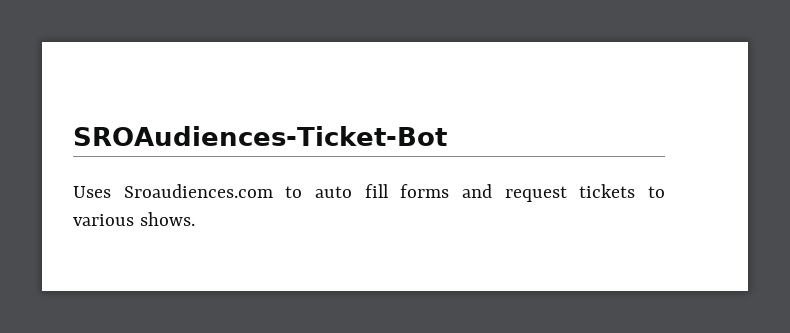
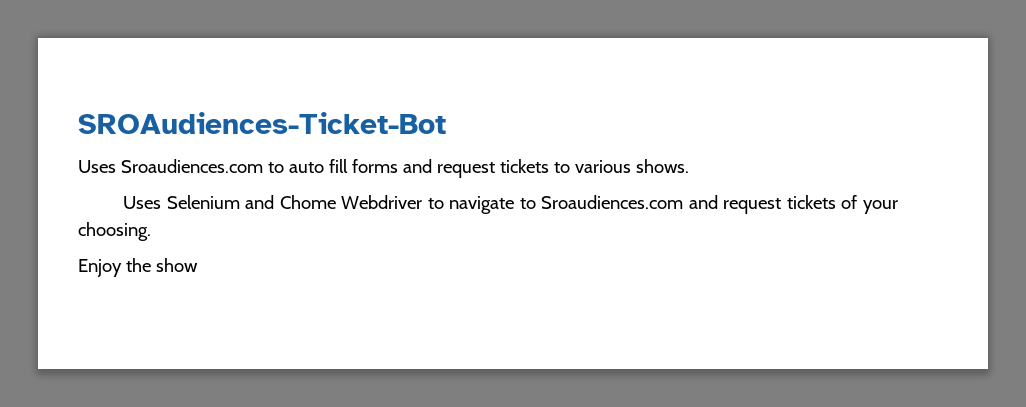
(195, 219) none -> [122,195,898,214] [78,222,151,241] [78,258,198,277] // Uses Selenium and Chome Webdriver to navigate to Sroaudiences.com and request tickets of your choosing. // Enjoy the show

